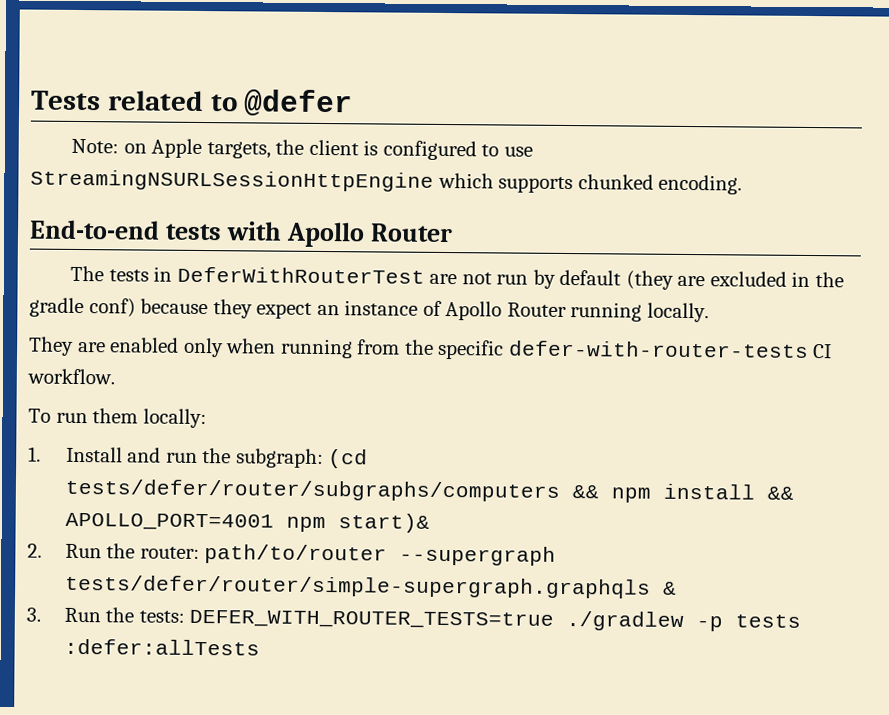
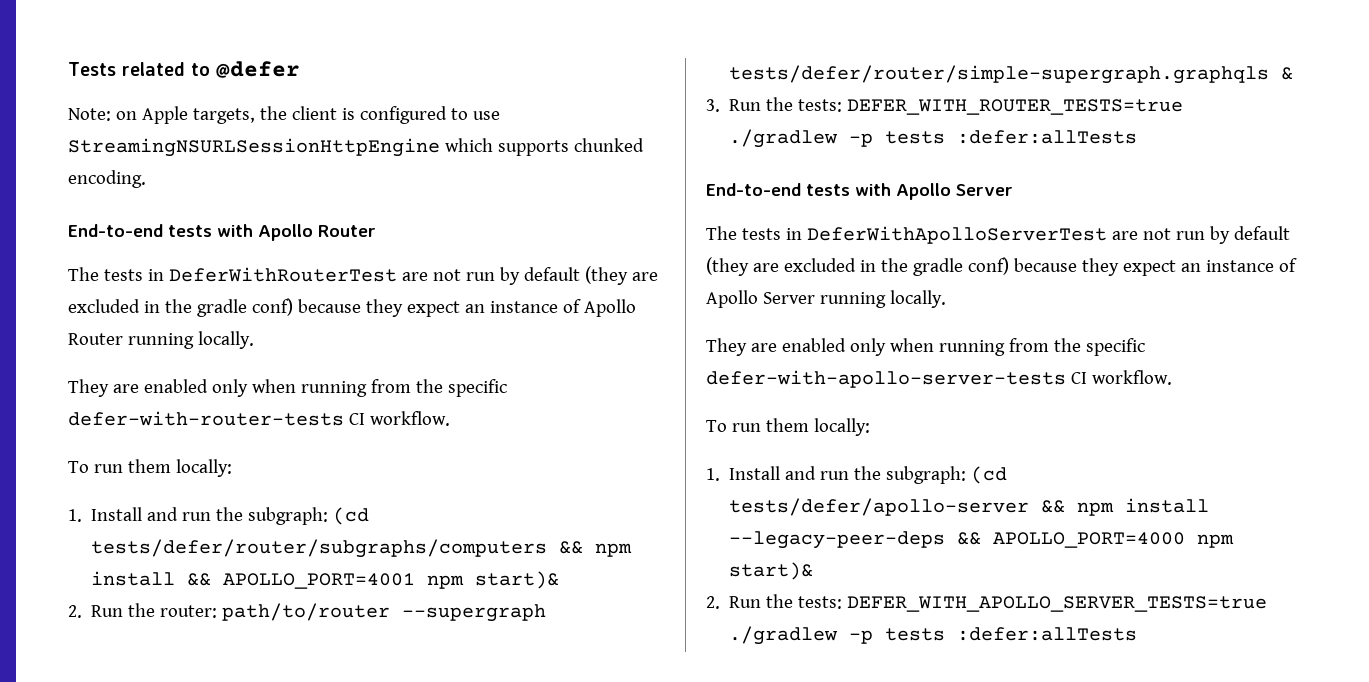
(260, 647) none -> [706,183,1013,200] [706,226,1290,244] [706,257,1297,276] [706,290,946,308] [706,338,1145,356] [706,370,1172,388] [706,418,870,436] [706,466,1008,484] [729,498,1210,516] [729,531,1235,549] [729,562,814,580] [706,594,1268,612] [729,626,1138,645] // End-to-end tests with Apollo Server // The tests in DeferWithApolloServerTest are not run by default (they are excluded in the gradle conf) because they expect an instance of Apollo Server running locally. // They are enabled only when running from the specific defer-with-apollo-server-tests CI workflow. // To run them locally: // 1. Install and run the subgraph: (cd tests/defer/apollo-server && npm install --legacy-peer-deps && APOLLO_PORT=4000 npm start)& // 2. Run the tests: DEFER_WITH_APOLLO_SERVER_TESTS=true ./gradlew -p tests :defer:allTests

